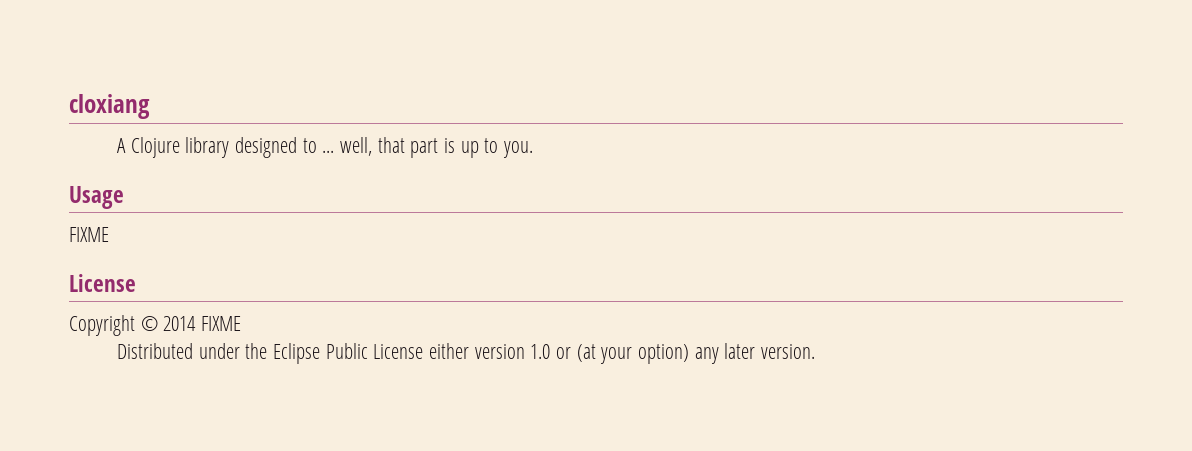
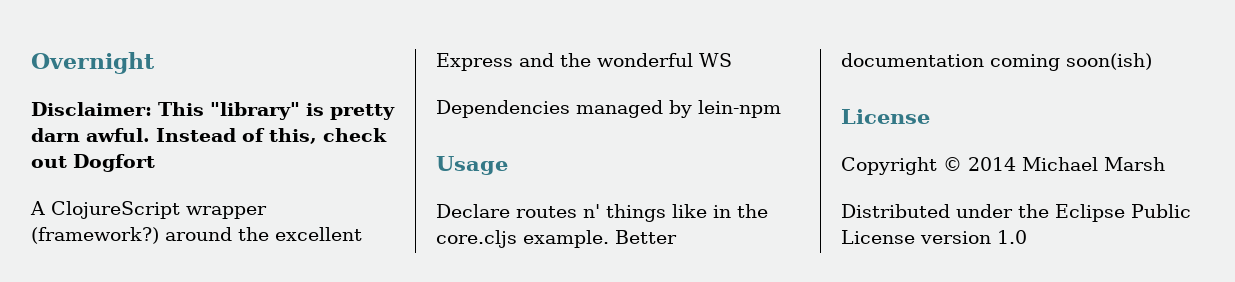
[69,94,150,119] [117,137,534,158] [69,186,124,209] [69,227,109,242] cloxiang // A Clojure library designed to ... well, that part is up to you. // Usage // FIXME -> [31,52,155,74] [31,102,395,120] [31,128,387,144] [31,154,155,172] [30,201,267,219] [31,227,362,244] [436,53,732,71] [436,100,781,118] [436,156,508,175] [436,204,768,222] [436,230,677,248] [841,53,1152,71] Overnight // Disclaimer: This "library" is pretty darn awful. Instead of this, check out Dogfort // A ClojureScript wrapper (framework?) around the excellent Express and the wonderful WS // Dependencies managed by lein-npm // Usage // Declare routes n' things like in the core.cljs example. Better documentation coming soon(ish)
[201,316,242,331] FIXME -> [1022,157,1165,171] Michael Marsh
[429,343,470,359] either -> (915, 237) none
[556,343,816,364] or (at your option) any later version. -> (1027, 237) none

